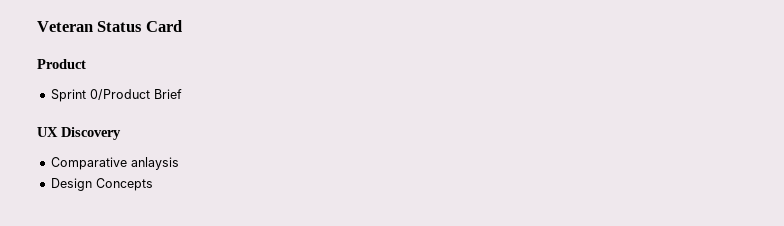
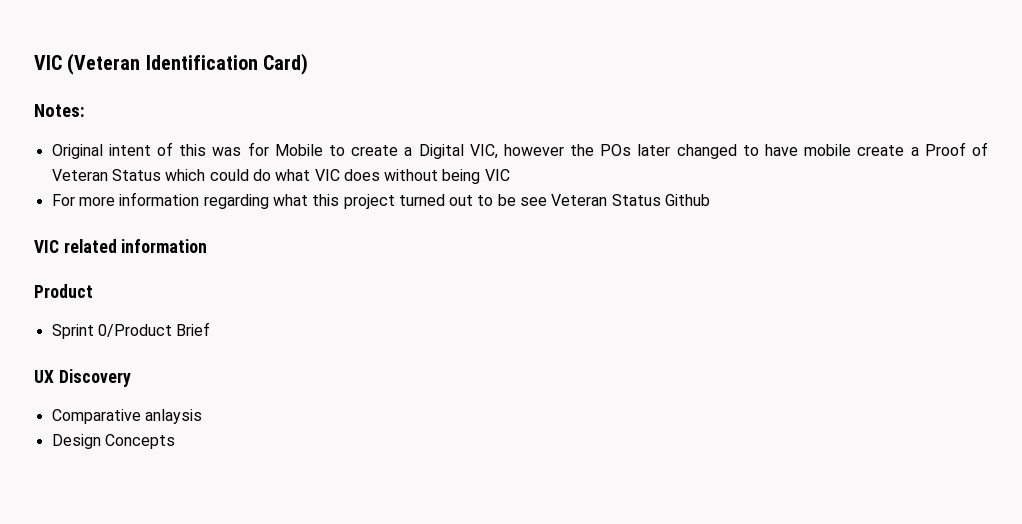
[37,20,182,32] Veteran Status Card -> [34,53,309,75] [34,104,85,117] [51,142,988,159] [51,169,510,184] [51,192,711,209] [34,239,208,253] VIC (Veteran Identification Card) // Notes: // Original intent of this was for Mobile to create a Digital VIC, however the POs later changed to have mobile create a Proof of Veteran Status which could do what VIC does without being VIC // For more information regarding what this project turned out to be see Veteran Status Github // VIC related information

